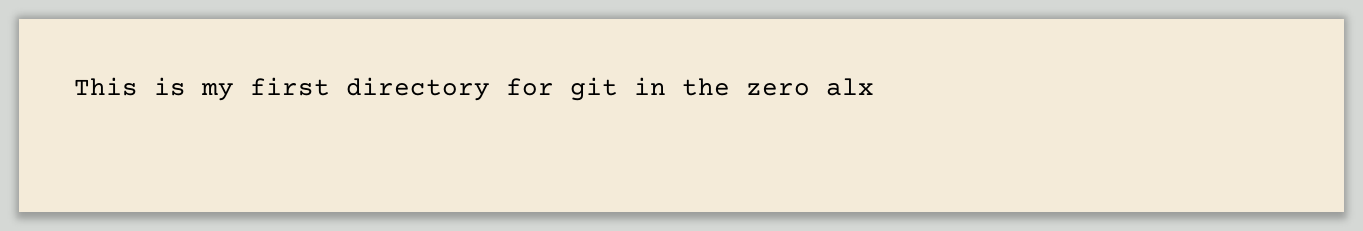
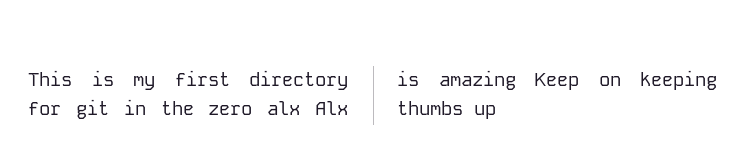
(874, 87) none -> [315,101,348,115] [397,70,717,90] [397,101,496,119] Alx is amazing Keep on keeping thumbs up

